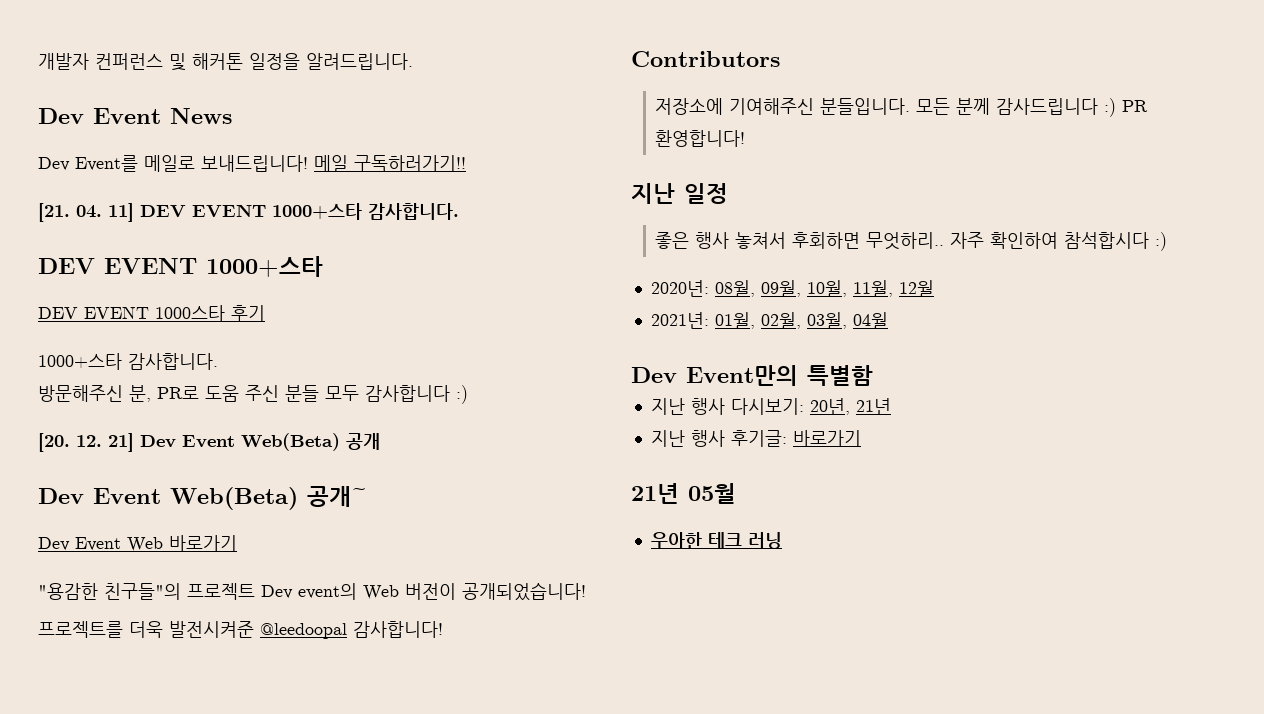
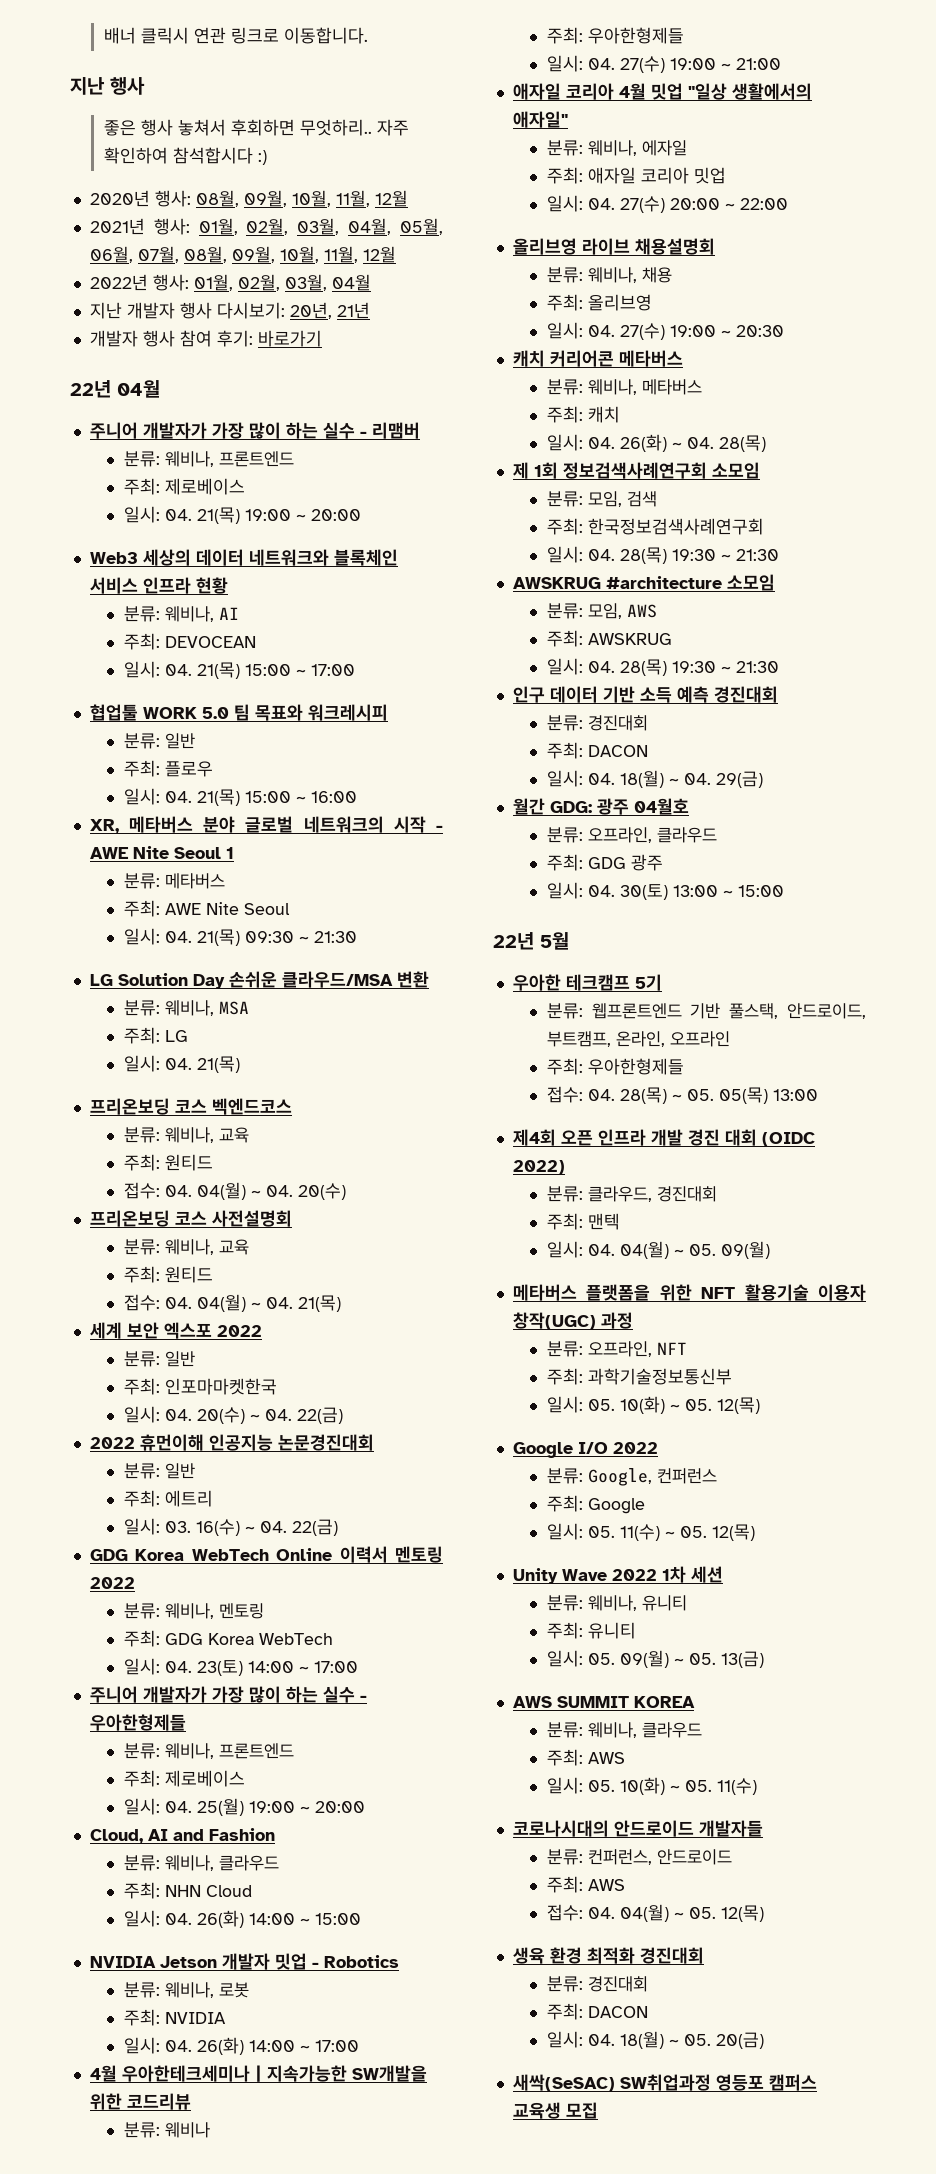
[38,53,413,71] [38,108,232,124] [38,155,466,172] [38,203,459,222] [38,256,323,277] [38,305,265,322] [38,353,218,370] [38,385,468,404] [38,433,380,452] [38,486,367,510] [38,535,237,552] [38,582,586,601] [38,621,443,639] [631,51,780,67] [655,98,1149,117] [655,130,746,147] [631,183,728,204] 개발자 컨퍼런스 및 해커톤 일정을 알려드립니다. // Dev Event News // Dev Event를 메일로 보내드립니다! 메일 구독하러가기!! // [21. 04. 11] DEV EVENT 1000+스타 감사합니다. // DEV EVENT 1000+스타 // DEV EVENT 1000스타 후기 // 1000+스타 감사합니다. // 방문해주신 분, PR로 도움 주신 분들 모두 감사합니다 :) // [20. 12. 21] Dev Event Web(Beta) 공개 // Dev Event Web(Beta) 공개~ // Dev Event Web 바로가기 // "용감한 친구들"의 프로젝트 Dev event의 Web 버전이 공개되었습니다! // 프로젝트를 더욱 발전시켜준 @leedoopal 감사합니다! // Contributors // 저장소에 기여해주신 분들입니다. 모든 분께 감사드립니다 :) PR 환영합니다! // 지난 일정 -> [103,27,368,44] [70,77,145,95] 배너 클릭시 연관 링크로 이동합니다. // 지난 행사
[650,280,934,297] [650,312,709,329] 2020년: 08월, 09월, 10월, 11월, 12월 // 2021년: -> [89,190,408,207] [89,218,443,235] [89,246,396,263] [89,274,189,291] 2020년 행사: 08월, 09월, 10월, 11월, 12월 // 2021년 행사: 01월, 02월, 03월, 04월, 05월, 06월, 07월, 08월, 09월, 10월, 11월, 12월 // 2022년 행사:
[631,365,873,386] [650,398,685,415] // Dev Event만의 특별함 // 지난 -> [89,302,175,319] // 지난 개발자
[650,430,861,447] [631,483,736,504] [650,532,782,549] 지난 행사 후기글: 바로가기 // 21년 05월 // 우아한 테크 러닝 -> [89,330,322,347] [70,380,160,398] [89,422,420,439] [123,451,294,467] [123,478,245,495] [123,506,361,524] [89,549,398,566] [89,577,228,594] [123,606,239,622] [123,633,256,650] [123,661,355,679] [89,704,388,721] [123,733,195,749] [123,760,213,777] [123,788,357,806] [89,816,443,834] [89,846,234,859] [123,873,225,889] [123,900,290,917] [123,928,357,946] [89,971,429,989] [123,1000,249,1016] [123,1027,188,1044] [123,1055,240,1073] [89,1098,292,1115] [123,1127,249,1143] [123,1154,213,1171] [123,1182,346,1200] [89,1210,292,1227] [123,1239,249,1255] [123,1266,213,1283] [123,1294,341,1312] [89,1322,262,1339] [123,1351,195,1367] [123,1378,277,1395] [123,1406,343,1424] [89,1434,374,1451] [123,1463,195,1479] [123,1490,213,1507] [123,1518,338,1536] [89,1546,443,1563] [89,1577,135,1589] [123,1603,264,1619] [123,1630,333,1647] [123,1658,358,1676] [89,1686,367,1703] [89,1714,186,1731] [123,1743,294,1759] [123,1770,245,1787] [123,1798,365,1816] [89,1828,275,1844] [123,1855,279,1871] [123,1882,252,1899] [123,1910,361,1928] [89,1953,399,1970] [123,1982,249,1998] [123,2009,226,2026] [123,2037,359,2055] [89,2065,427,2082] [89,2093,191,2110] [123,2122,210,2138] [546,27,684,44] [546,55,781,73] [512,83,812,100] [512,111,568,128] [546,140,687,156] [546,167,726,184] [546,195,788,213] [512,238,715,255] [546,267,672,283] [546,294,652,311] [546,322,784,340] [512,350,683,367] [546,379,702,395] [546,406,620,423] [546,434,766,452] [512,462,760,479] [546,491,657,507] [546,518,764,535] [546,546,779,564] [512,574,775,591] [546,603,657,619] [546,630,672,647] [546,658,779,676] [512,686,778,703] [546,715,648,731] [546,742,648,759] [546,770,763,788] [512,798,689,815] [546,827,717,843] [546,854,663,871] [546,882,784,900] [493,932,569,950] [512,974,662,991] [546,1003,866,1019] [546,1031,730,1047] [546,1058,684,1075] [546,1086,818,1104] [512,1129,815,1147] [512,1160,565,1175] [546,1186,717,1202] [546,1213,620,1230] [546,1241,770,1259] [512,1284,866,1301] [512,1312,633,1330] [546,1341,687,1357] [546,1368,732,1385] [546,1396,760,1414] [512,1442,658,1458] [546,1468,717,1486] [546,1495,645,1514] [546,1523,755,1541] [512,1566,723,1584] [546,1595,687,1611] [546,1622,636,1639] [546,1650,764,1668] [512,1696,695,1708] [546,1722,702,1738] [546,1749,625,1766] [546,1777,757,1795] [512,1820,763,1837] [546,1849,732,1865] [546,1876,625,1893] [546,1904,764,1922] [512,1947,704,1964] [546,1976,648,1992] [546,2003,648,2020] [546,2031,764,2049] [512,2074,817,2092] [512,2102,598,2119] 개발자 행사 참여 후기: 바로가기 // 22년 04월 // 주니어 개발자가 가장 많이 하는 실수 - 리맴버 // 분류: 웨비나, 프론트엔드 // 주최: 제로베이스 // 일시: 04. 21(목) 19:00 ~ 20:00 // Web3 세상의 데이터 네트워크와 블록체인 서비스 인프라 현황 // 분류: 웨비나, AI // 주최: DEVOCEAN // 일시: 04. 21(목) 15:00 ~ 17:00 // 협업툴 WORK 5.0 팀 목표와 워크레시피 // 분류: 일반 // 주최: 플로우 // 일시: 04. 21(목) 15:00 ~ 16:00 // XR, 메타버스 분야 글로벌 네트워크의 시작 - AWE Nite Seoul 1 // 분류: 메타버스 // 주최: AWE Nite Seoul // 일시: 04. 21(목) 09:30 ~ 21:30 // LG Solution Day 손쉬운 클라우드/MSA 변환 // 분류: 웨비나, MSA // 주최: LG // 일시: 04. 21(목) // 프리온보딩 코스 벡엔드코스 // 분류: 웨비나, 교육 // 주최: 원티드 // 접수: 04. 04(월) ~ 04. 20(수) // 프리온보딩 코스 사전설명회 // 분류: 웨비나, 교육 // 주최: 원티드 // 접수: 04. 04(월) ~ 04. 21(목) // 세계 보안 엑스포 2022 // 분류: 일반 // 주최: 인포마마켓한국 // 일시: 04. 20(수) ~ 04. 22(금) // 2022 휴먼이해 인공지능 논문경진대회 // 분류: 일반 // 주최: 에트리 // 일시: 03. 16(수) ~ 04. 22(금) // GDG Korea WebTech Online 이력서 멘토링 2022 // 분류: 웨비나, 멘토링 // 주최: GDG Korea WebTech // 일시: 04. 23(토) 14:00 ~ 17:00 // 주니어 개발자가 가장 많이 하는 실수 - 우아한형제들 // 분류: 웨비나, 프론트엔드 // 주최: 제로베이스 // 일시: 04. 25(월) 19:00 ~ 20:00 // Cloud, AI and Fashion // 분류: 웨비나, 클라우드 // 주최: NHN Cloud // 일시: 04. 26(화) 14:00 ~ 15:00 // NVIDIA Jetson 개발자 밋업 - Robotics // 분류: 웨비나, 로봇 // 주최: NVIDIA // 일시: 04. 26(화) 14:00 ~ 17:00 // 4월 우아한테크세미나｜지속가능한 SW개발을 위한 코드리뷰 // 분류: 웨비나 // 주최: 우아한형제들 // 일시: 04. 27(수) 19:00 ~ 21:00 // 애자일 코리아 4월 밋업 "일상 생활에서의 애자일" // 분류: 웨비나, 에자일 // 주최: 애자일 코리아 밋업 // 일시: 04. 27(수) 20:00 ~ 22:00 // 올리브영 라이브 채용설명회 // 분류: 웨비나, 채용 // 주최: 올리브영 // 일시: 04. 27(수) 19:00 ~ 20:30 // 캐치 커리어콘 메타버스 // 분류: 웨비나, 메타버스 // 주최: 캐치 // 일시: 04. 26(화) ~ 04. 28(목) // 제 1회 정보검색사례연구회 소모임 // 분류: 모임, 검색 // 주최: 한국정보검색사례연구회 // 일시: 04. 28(목) 19:30 ~ 21:30 // AWSKRUG #architecture 소모임 // 분류: 모임, AWS // 주최: AWSKRUG // 일시: 04. 28(목) 19:30 ~ 21:30 // 인구 데이터 기반 소득 예측 경진대회 // 분류: 경진대회 // 주최: DACON // 일시: 04. 18(월) ~ 04. 29(금) // 월간 GDG: 광주 04월호 // 분류: 오프라인, 클라우드 // 주최: GDG 광주 // 일시: 04. 30(토) 13:00 ~ 15:00 // 22년 5월 // 우아한 테크캠프 5기 // 분류: 웹프론트엔드 기반 풀스택, 안드로이드, 부트캠프, 온라인, 오프라인 // 주최: 우아한형제들 // 접수: 04. 28(목) ~ 05. 05(목) 13:00 // 제4회 오픈 인프라 개발 경진 대회 (OIDC 2022) // 분류: 클라우드, 경진대회 // 주최: 맨텍 // 일시: 04. 04(월) ~ 05. 09(월) // 메타버스 플랫폼을 위한 NFT 활용기술 이용자 창작(UGC) 과정 // 분류: 오프라인, NFT // 주최: 과학기술정보통신부 // 일시: 05. 10(화) ~ 05. 12(목) // Google I/O 2022 // 분류: Google, 컨퍼런스 // 주최: Google // 일시: 05. 11(수) ~ 05. 12(목) // Unity Wave 2022 1차 세션 // 분류: 웨비나, 유니티 // 주최: 유니티 // 일시: 05. 09(월) ~ 05. 13(금) // AWS SUMMIT KOREA // 분류: 웨비나, 클라우드 // 주최: AWS // 일시: 05. 10(화) ~ 05. 11(수) // 코로나시대의 안드로이드 개발자들 // 분류: 컨퍼런스, 안드로이드 // 주최: AWS // 접수: 04. 04(월) ~ 05. 12(목) // 생육 환경 최적화 경진대회 // 분류: 경진대회 // 주최: DACON // 일시: 04. 18(월) ~ 05. 20(금) // 새싹(SeSAC) SW취업과정 영등포 캠퍼스 교육생 모집

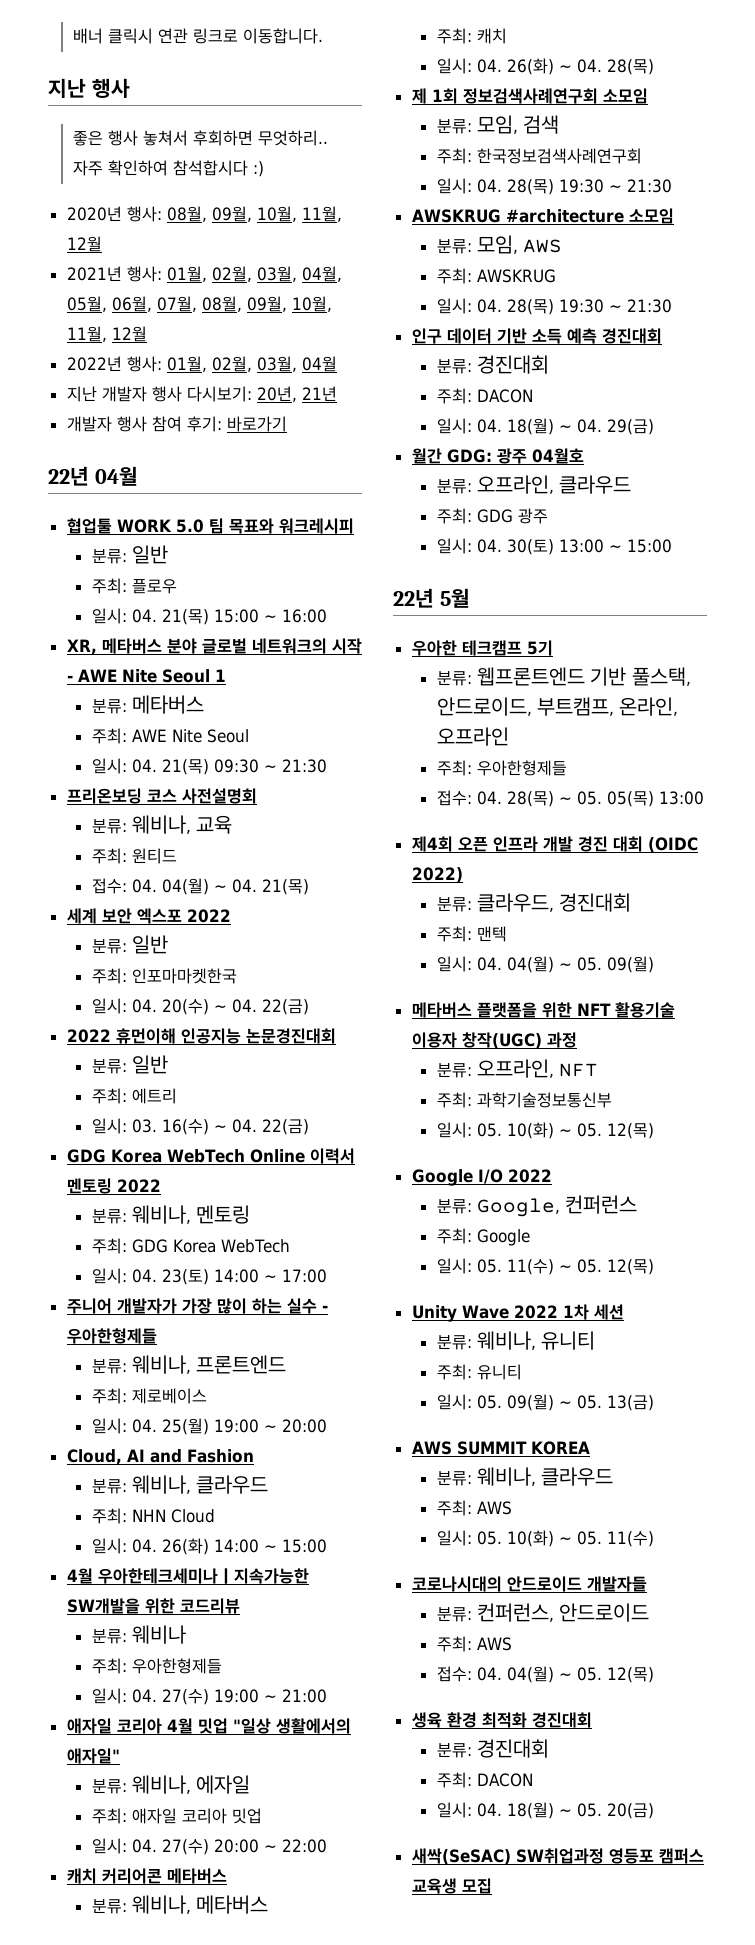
[89,422,420,439] [123,451,294,467] [123,478,245,495] [123,506,361,524] [89,549,398,566] [89,577,228,594] [123,606,239,622] [123,633,256,650] [123,661,355,679] // 주니어 개발자가 가장 많이 하는 실수 - 리맴버 // 분류: 웨비나, 프론트엔드 // 주최: 제로베이스 // 일시: 04. 21(목) 19:00 ~ 20:00 // Web3 세상의 데이터 네트워크와 블록체인 서비스 인프라 현황 // 분류: 웨비나, AI // 주최: DEVOCEAN // 일시: 04. 21(목) 15:00 ~ 17:00 -> (138, 476) none
[89,971,429,989] [123,1000,249,1016] [123,1027,188,1044] [123,1055,240,1073] [89,1098,292,1115] [123,1127,249,1143] [123,1154,213,1171] [123,1182,346,1200] // LG Solution Day 손쉬운 클라우드/MSA 변환 // 분류: 웨비나, MSA // 주최: LG // 일시: 04. 21(목) // 프리온보딩 코스 벡엔드코스 // 분류: 웨비나, 교육 // 주최: 원티드 // 접수: 04. 04(월) ~ 04. 20(수) -> (327, 766) none
[89,1953,399,1970] [123,1982,249,1998] [123,2009,226,2026] [123,2037,359,2055] // NVIDIA Jetson 개발자 밋업 - Robotics // 분류: 웨비나, 로봇 // 주최: NVIDIA // 일시: 04. 26(화) 14:00 ~ 17:00 -> (327, 1546) none
[512,238,715,255] [546,267,672,283] [546,294,652,311] [546,322,784,340] // 올리브영 라이브 채용설명회 // 분류: 웨비나, 채용 // 주최: 올리브영 // 일시: 04. 27(수) 19:00 ~ 20:30 -> (327, 1846) none

